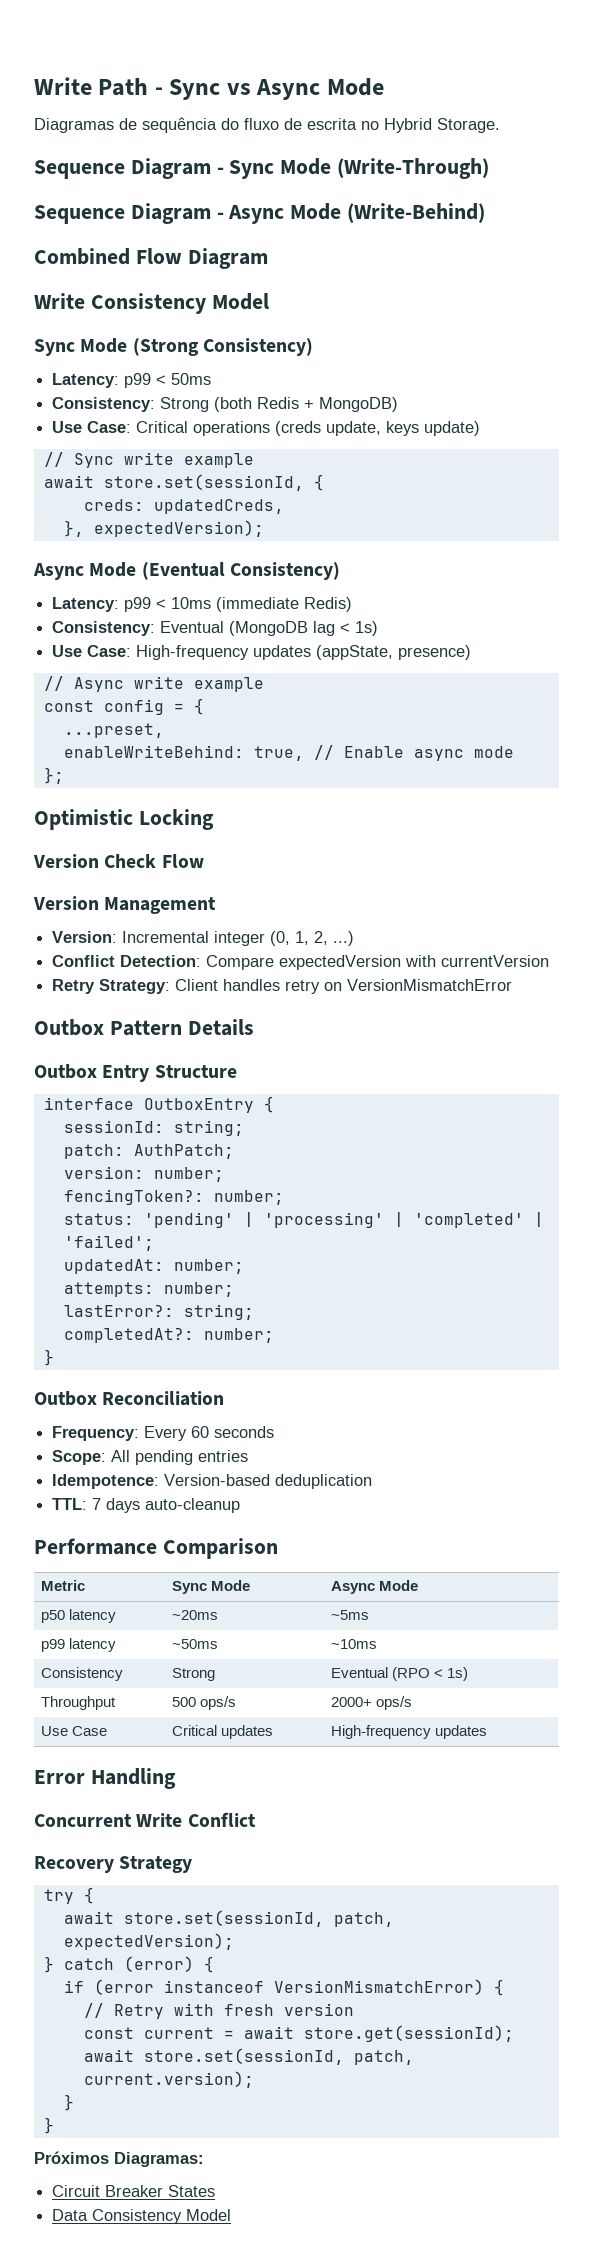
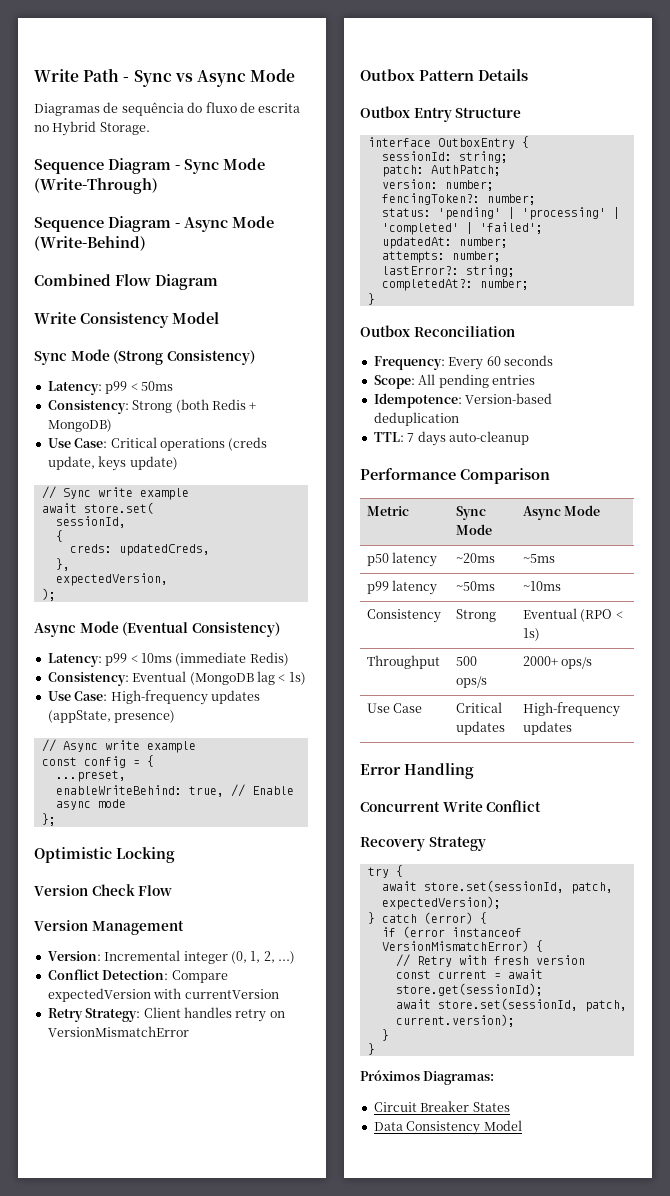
[103,474,304,491] store.set(sessionId, -> [83,502,154,514] [55,516,126,528] store.set( // sessionId, //
[93,520,264,537] expectedVersion); -> [55,573,168,586] [41,588,56,601] // expectedVersion, // );

